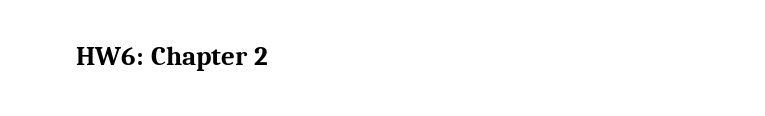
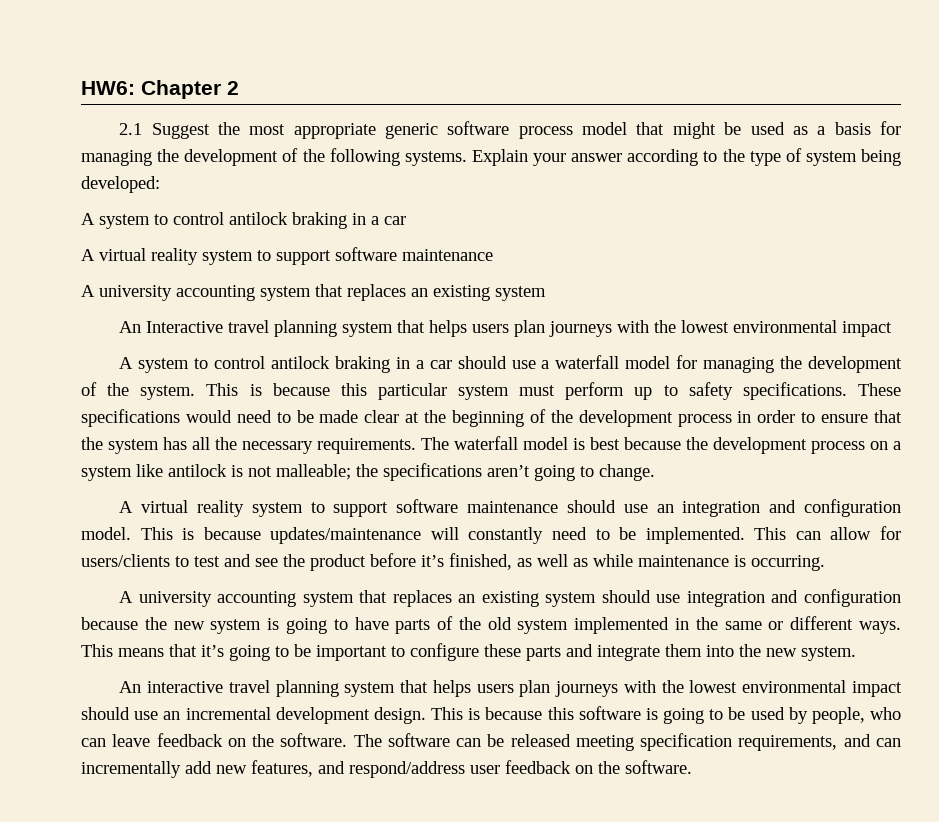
(269, 56) none -> [119,121,902,139] [81,148,901,166] [81,176,160,193] [81,212,406,229] [81,247,493,265] [81,284,546,301] [119,320,893,337] [119,355,903,373] [81,382,901,400] [81,409,903,427] [81,436,901,454] [81,463,655,481] [119,499,901,517] [81,526,901,544] [81,553,825,571] [119,589,902,607] [81,616,901,634] [81,643,856,661] [119,680,902,697] [81,706,901,724] [81,733,901,751] [81,760,692,778] // 2.1 Suggest the most appropriate generic software process model that might be used as a basis for managing the development of the following systems. Explain your answer according to the type of system being developed: // A system to control antilock braking in a car // A virtual reality system to support software maintenance // A university accounting system that replaces an existing system // An Interactive travel planning system that helps users plan journeys with the lowest environmental impact // A system to control antilock braking in a car should use a waterfall model for managing the development of the system. This is because this particular system must perform up to safety specifications. These specifications would need to be made clear at the beginning of the development process in order to ensure that the system has all the necessary requirements. The waterfall model is best because the development process on a system like antilock is not malleable; the specifications aren’t going to change. // A virtual reality system to support software maintenance should use an integration and configuration model. This is because updates/maintenance will constantly need to be implemented. This can allow for users/clients to test and see the product before it’s finished, as well as while maintenance is occurring. // A university accounting system that replaces an existing system should use integration and configuration because the new system is going to have parts of the old system implemented in the same or different ways. This means that it’s going to be important to configure these parts and integrate them into the new system. // An interactive travel planning system that helps users plan journeys with the lowest environmental impact should use an incremental development design. This is because this software is going to be used by people, who can leave feedback on the software. The software can be released meeting specification requirements, and can incrementally add new features, and respond/address user feedback on the software.

